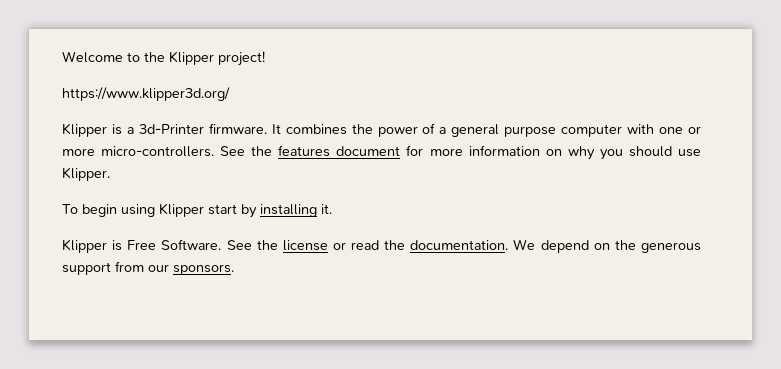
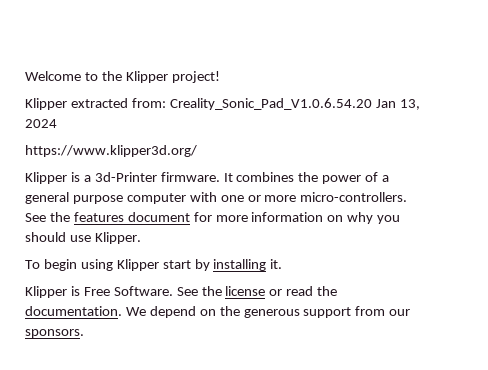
(265, 58) none -> [25,98,420,110] [25,119,57,128] // Klipper extracted from: Creality_Sonic_Pad_V1.0.6.54.20 Jan 13, 2024

